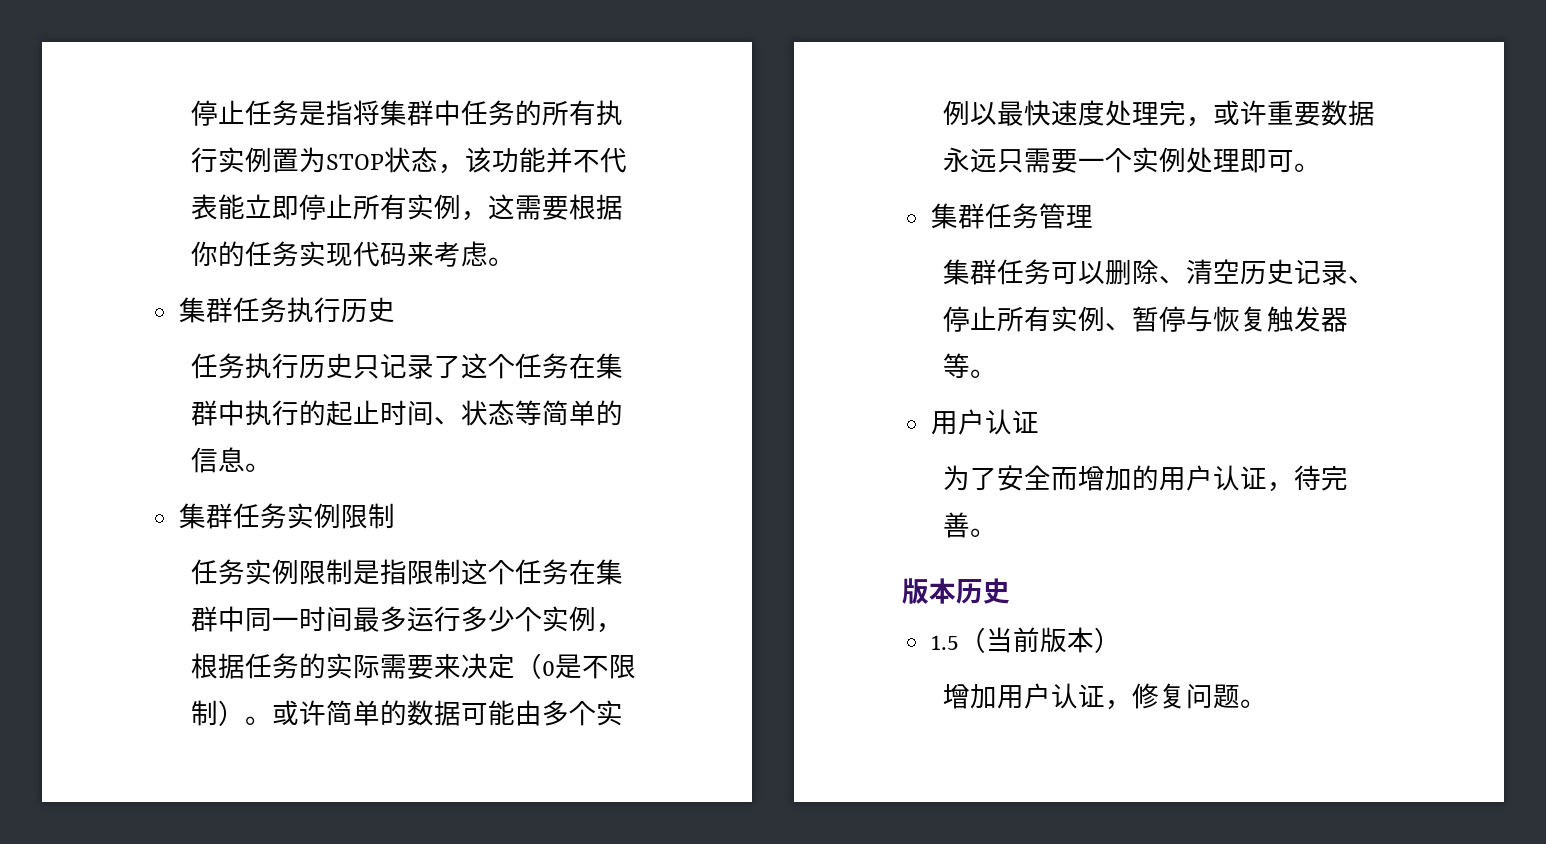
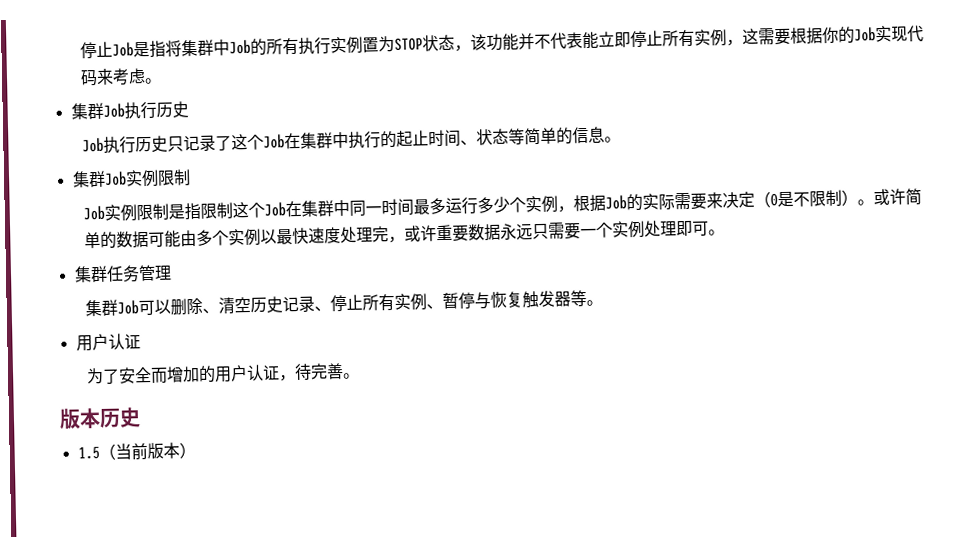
[190,100,299,126] 停止任务 -> [79,41,134,59] 停止Job
[460,100,515,126] 任务 -> [228,39,251,55] Job
[244,241,299,267] 任务 -> [853,27,876,42] Job
[233,297,288,323] 任务 -> [102,103,125,118] Job
[190,353,245,379] 任务 -> [81,137,104,153] Job
[514,353,569,379] 任务 -> [262,134,285,149] Job
[233,503,288,529] 任务 -> [103,171,127,186] Job
[190,559,245,585] 任务 -> [82,205,105,221] Job
[514,559,569,585] 任务 -> [263,202,286,217] Job
[244,653,299,679] 任务 -> [604,195,627,210] Job
[996,259,1051,285] 任务 -> [116,300,139,315] Job
[942,683,1267,710] // 增加用户认证，修复问题。 -> (196, 450) none

